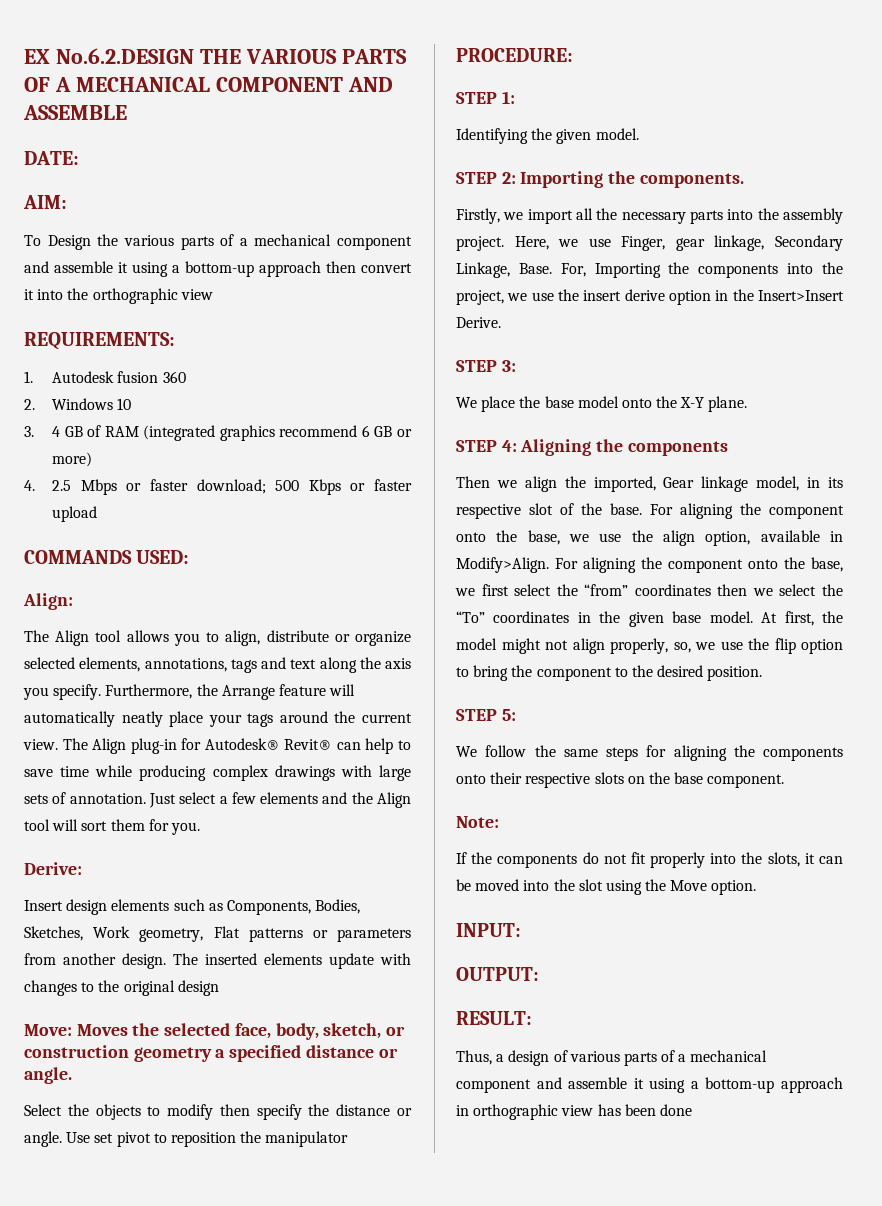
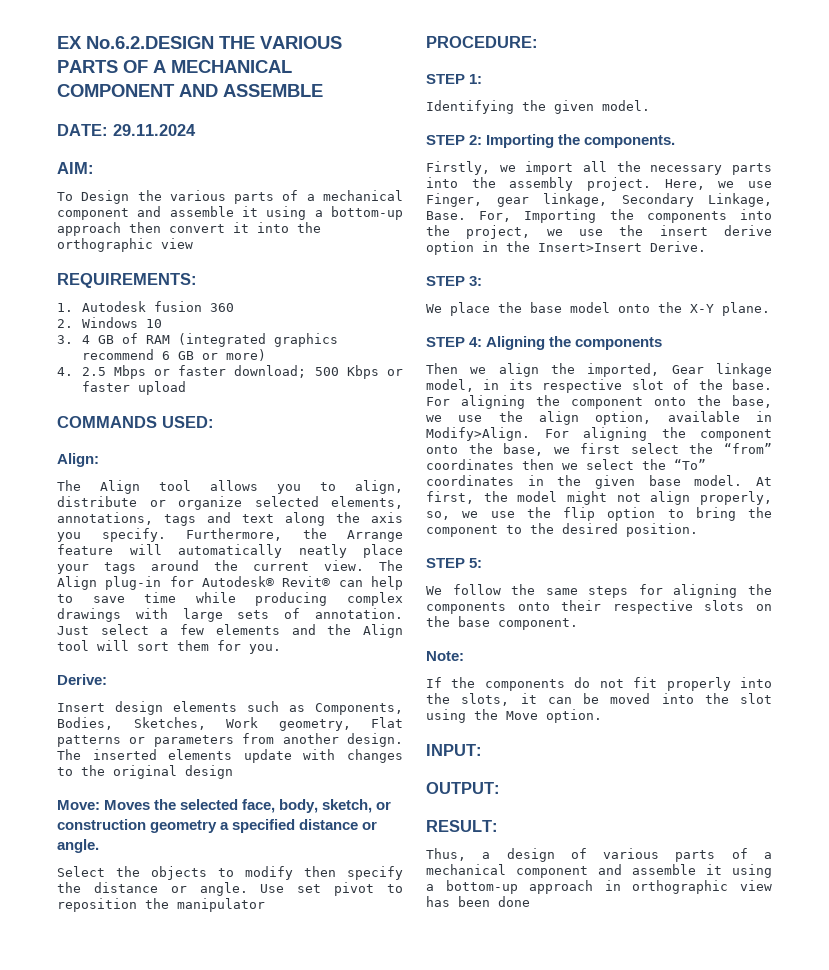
(79, 158) none -> [113,124,196,136] 29.11.2024

